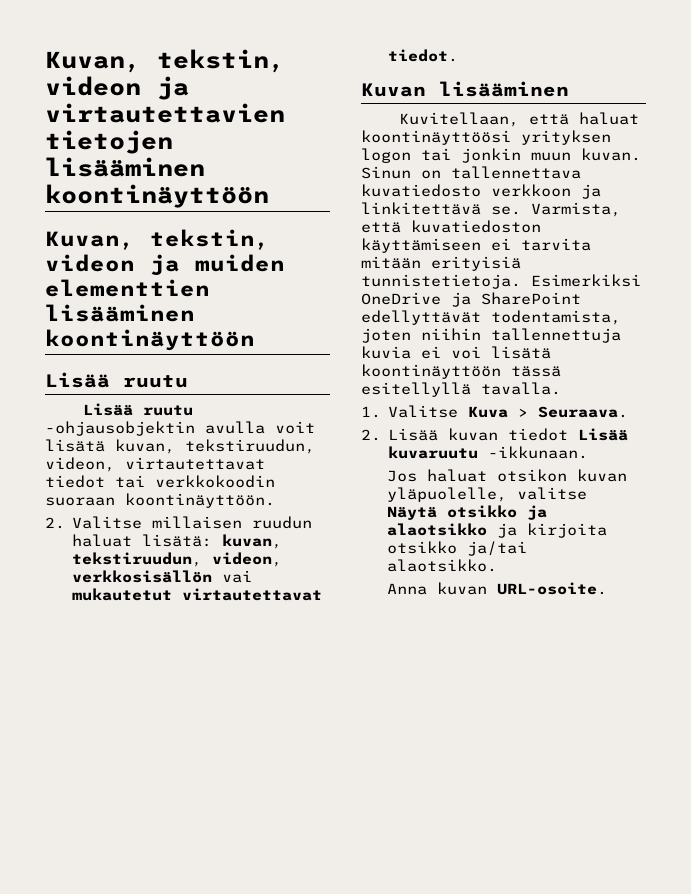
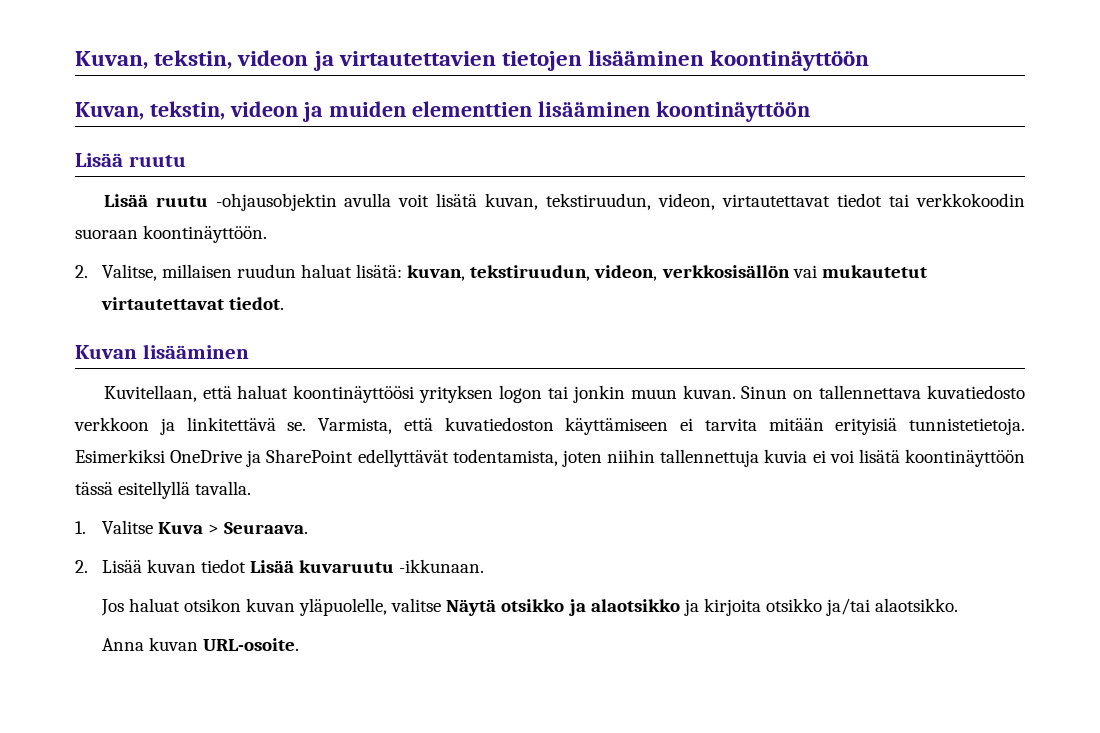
[72,516,143,529] Valitse -> [101,264,157,281] Valitse,

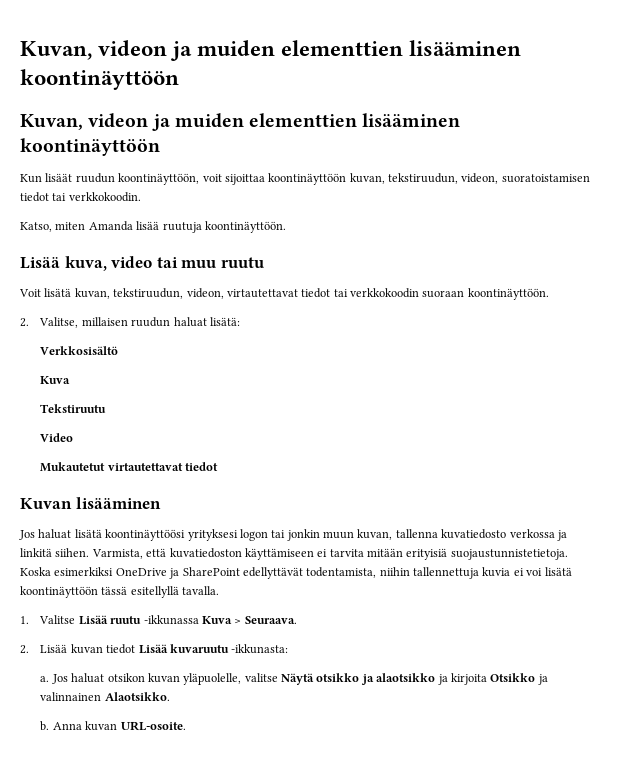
[75,50,870,71] [75,101,810,122] [75,153,186,167] [103,193,430,211] Kuvan, tekstin, videon ja virtautettavien tietojen lisääminen koontinäyttöön // Kuvan, tekstin, videon ja muiden elementtien lisääminen koontinäyttöön // Lisää ruutu // Lisää ruutu -ohjausobjektin avulla voit -> [20,40,522,61] [20,69,179,90] [20,113,461,131] [20,138,160,156] [20,173,590,185] [20,192,141,202] [20,221,286,233] [20,256,264,271] [19,289,41,297] Kuvan, videon ja muiden elementtien lisääminen koontinäyttöön // Kuvan, videon ja muiden elementtien lisääminen koontinäyttöön // Kun lisäät ruudun koontinäyttöön, voit sijoittaa koontinäyttöön kuvan, tekstiruudun, videon, suoratoistamisen tiedot tai verkkokoodin. // Katso, miten Amanda lisää ruutuja koontinäyttöön. // Lisää kuva, video tai muu ruutu // Voit
[407,265,927,281] [100,297,284,310] [75,344,249,359] [103,385,1025,403] [74,417,307,435] kuvan, tekstiruudun, videon, verkkosisällön vai mukautetut virtautettavat tiedot. // Kuvan lisääminen // Kuvitellaan, että haluat koontinäyttöösi yrityksen logon tai jonkin muun kuvan. Sinun on tallennettava kuvatiedosto verkkoon ja linkitettävä se. -> [40,346,119,355] [40,376,71,384] [40,404,107,413] [40,433,74,442] [40,462,219,472] [20,497,161,509] [19,529,567,541] [20,548,90,557] // Verkkosisältö // Kuva // Tekstiruutu // Video // Mukautetut virtautettavat tiedot // Kuvan lisääminen // Jos haluat lisätä koontinäyttöösi yrityksesi logon tai jonkin muun kuvan, tallenna kuvatiedosto verkossa ja linkitä siihen.
[909,418,1025,435] [75,449,165,463] tunnistetietoja. Esimerkiksi -> [450,549,568,560] [20,567,114,576] suojaustunnistetietoja. Koska esimerkiksi
[561,450,602,467] joten -> (377, 572) none
(153, 527) none -> [78,615,199,625] Lisää ruutu -ikkunassa
[399,559,485,573] -ikkunaan. // -> [231,644,289,654] [40,676,50,682] -ikkunasta: // a.
[766,598,959,616] otsikko ja/tai alaotsikko. // -> [490,673,548,685] [40,692,170,701] [40,721,50,731] Otsikko ja valinnainen Alaotsikko. // b.

